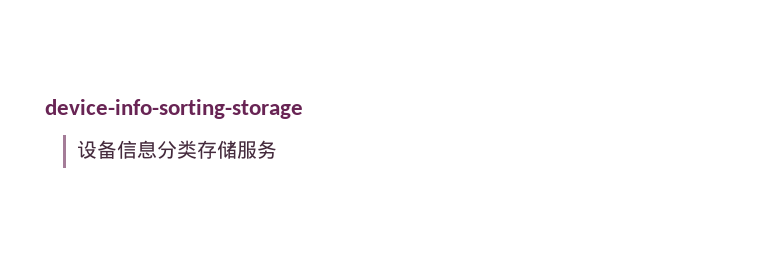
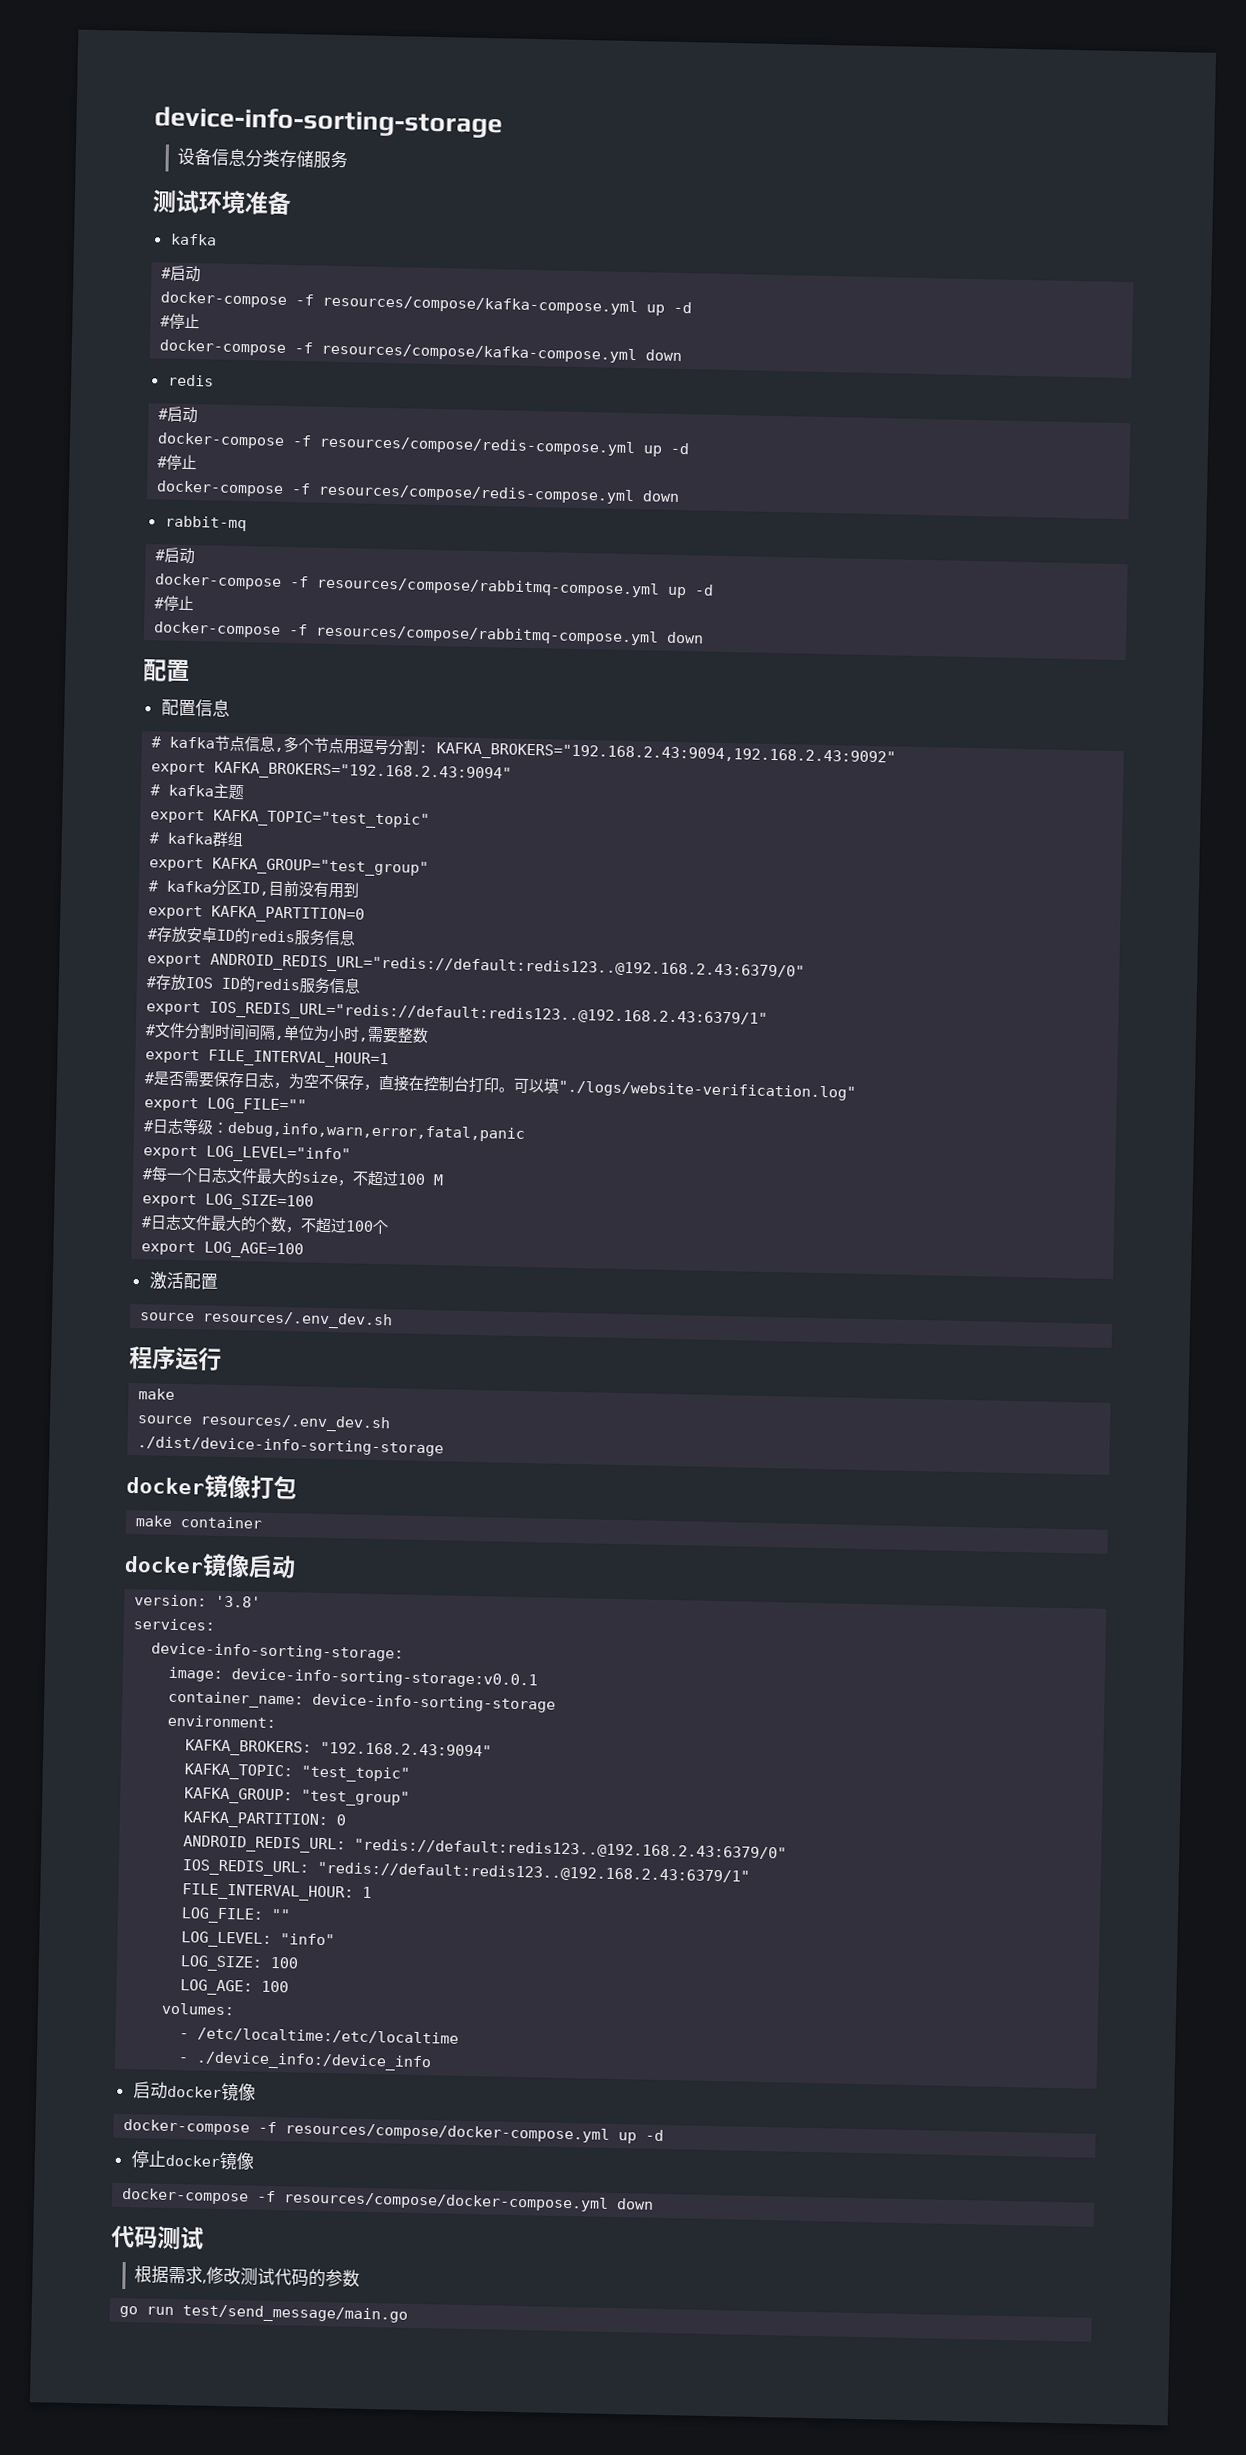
(277, 149) none -> [152,189,292,216] [169,233,217,246] [161,265,202,283] [160,291,693,316] [160,313,201,329] [159,339,683,364] [167,374,214,387] [158,406,199,424] [157,432,691,457] [157,454,198,470] [156,480,681,505] [164,515,247,532] [155,547,196,565] [154,573,715,599] [154,595,195,611] [153,621,705,646] [143,659,190,683] [160,699,230,717] [151,735,897,767] [151,761,513,783] [150,783,245,801] [150,809,431,829] [149,831,244,848] [149,857,430,877] [148,879,360,899] [148,905,366,924] [147,926,357,946] [147,953,806,981] [146,974,362,994] [146,1001,769,1028] [145,1022,430,1044] [145,1049,390,1069] [144,1071,857,1101] [144,1097,308,1115] [143,1117,527,1142] [143,1145,352,1164] [142,1166,445,1187] [142,1193,315,1211] [141,1214,390,1235] [141,1241,305,1259] [148,1271,218,1290] [140,1310,394,1330] [129,1345,222,1371] [138,1388,176,1400] [137,1413,392,1433] [137,1436,445,1457] [126,1474,297,1500] [135,1515,263,1529] [124,1553,296,1579] [134,1594,262,1608] [133,1618,216,1631] [151,1642,405,1662] [168,1666,539,1689] [168,1690,557,1713] [167,1714,277,1729] [185,1739,493,1757] [184,1763,411,1783] [184,1787,411,1807] [183,1811,347,1830] [183,1835,788,1861] [182,1859,751,1884] [182,1883,373,1902] [181,1907,292,1924] [181,1931,336,1948] [180,1955,300,1972] [180,1979,290,1996] [161,2002,236,2016] [179,2027,460,2045] [178,2051,433,2072] [132,2081,256,2102] [123,2118,665,2144] [130,2150,255,2171] [121,2187,655,2212] [111,2225,204,2250] [134,2265,361,2288] [119,2304,409,2324] // 测试环境准备 // kafka // #启动 // docker-compose -f resources/compose/kafka-compose.yml up -d // #停止 // docker-compose -f resources/compose/kafka-compose.yml down // redis // #启动 // docker-compose -f resources/compose/redis-compose.yml up -d // #停止 // docker-compose -f resources/compose/redis-compose.yml down // rabbit-mq // #启动 // docker-compose -f resources/compose/rabbitmq-compose.yml up -d // #停止 // docker-compose -f resources/compose/rabbitmq-compose.yml down // 配置 // 配置信息 // # kafka节点信息,多个节点用逗号分割: KAFKA_BROKERS="192.168.2.43:9094,192.168.2.43:9092" // export KAFKA_BROKERS="192.168.2.43:9094" // # kafka主题 // export KAFKA_TOPIC="test_topic" // # kafka群组 // export KAFKA_GROUP="test_group" // # kafka分区ID,目前没有用到 // export KAFKA_PARTITION=0 // #存放安卓ID的redis服务信息 // export ANDROID_REDIS_URL="redis://default:redis123..@192.168.2.43:6379/0" // #存放IOS ID的redis服务信息 // export IOS_REDIS_URL="redis://default:redis123..@192.168.2.43:6379/1" // #文件分割时间间隔,单位为小时,需要整数 // export FILE_INTERVAL_HOUR=1 // #是否需要保存日志，为空不保存，直接在控制台打印。可以填"./logs/website-verification.log" // export LOG_FILE="" // #日志等级：debug,info,warn,error,fatal,panic // export LOG_LEVEL="info" // #每一个日志文件最大的size，不超过100 M // export LOG_SIZE=100 // #日志文件最大的个数，不超过100个 // export LOG_AGE=100 // 激活配置 // source resources/.env_dev.sh // 程序运行 // make // source resources/.env_dev.sh // ./dist/device-info-sorting-storage // docker镜像打包 // make container // docker镜像启动 // version: '3.8' // services: // device-info-sorting-storage: // image: device-info-sorting-storage:v0.0.1 // container_name: device-info-sorting-storage // environment: // KAFKA_BROKERS: "192.168.2.43:9094" // KAFKA_TOPIC: "test_topic" // KAFKA_GROUP: "test_group" // KAFKA_PARTITION: 0 // ANDROID_REDIS_URL: "redis://default:redis123..@192.168.2.43:6379/0" // IOS_REDIS_URL: "redis://default:redis123..@192.168.2.43:6379/1" // FILE_INTERVAL_HOUR: 1 // LOG_FILE: "" // LOG_LEVEL: "info" // LOG_SIZE: 100 // LOG_AGE: 100 // volumes: // - /etc/localtime:/etc/localtime // - ./device_info:/device_info // 启动docker镜像 // docker-compose -f resources/compose/docker-compose.yml up -d // 停止docker镜像 // docker-compose -f resources/compose/docker-compose.yml down // 代码测试 // 根据需求,修改测试代码的参数 // go run test/send_message/main.go

